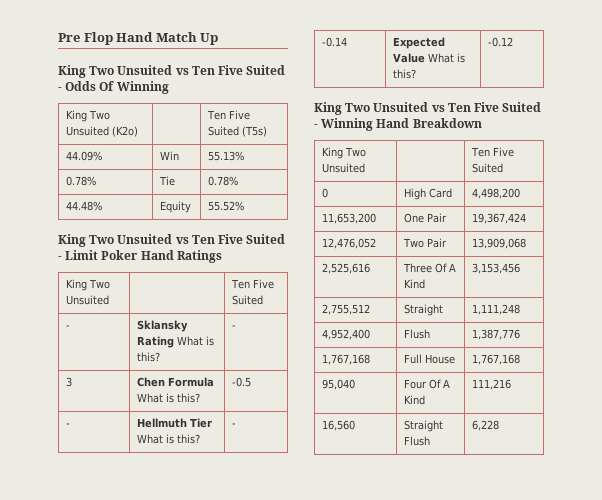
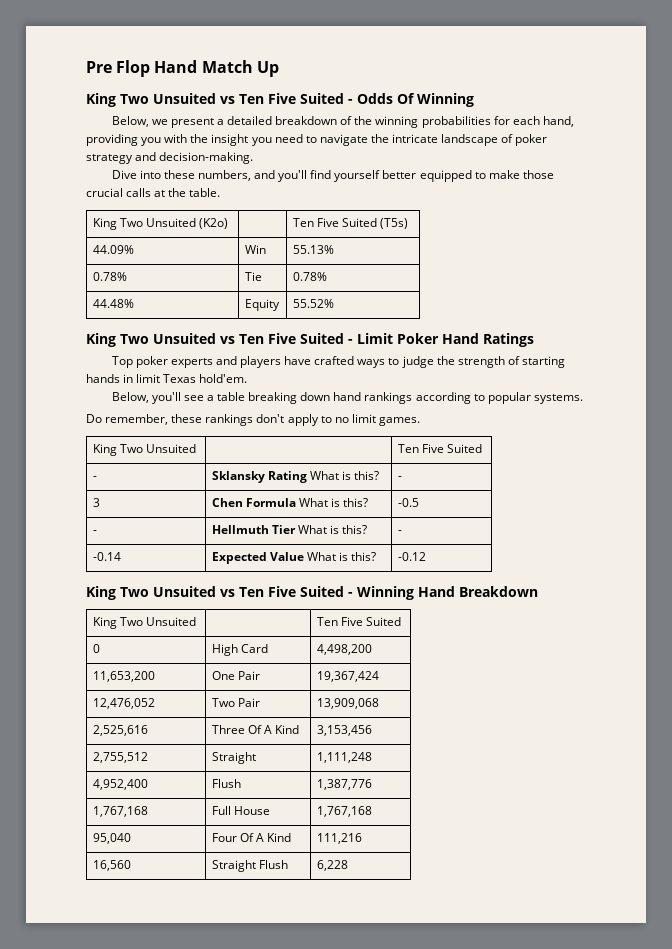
(169, 87) none -> [111,116,574,128] [86,134,548,146] [86,152,254,164] [111,170,554,182] [86,188,221,197] // Below, we present a detailed breakdown of the winning probabilities for each hand, providing you with the insight you need to navigate the intricate landscape of poker strategy and decision-making. // Dive into these numbers, and you'll find yourself better equipped to make those crucial calls at the table.
(222, 256) none -> [111,356,565,368] [86,374,248,383] [111,392,583,404] [86,414,420,426] // Top poker experts and players have crafted ways to judge the strength of starting hands in limit Texas hold'em. // Below, you'll see a table breaking down hand rankings according to popular systems. // Do remember, these rankings don't apply to no limit games.

